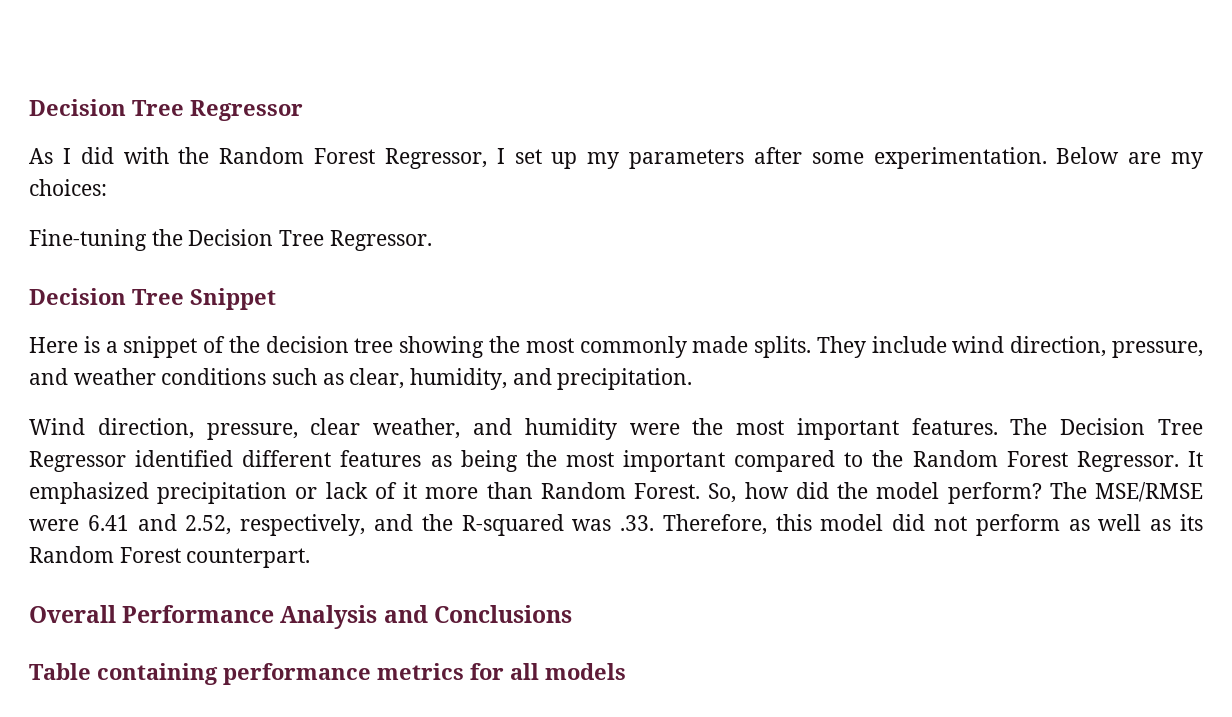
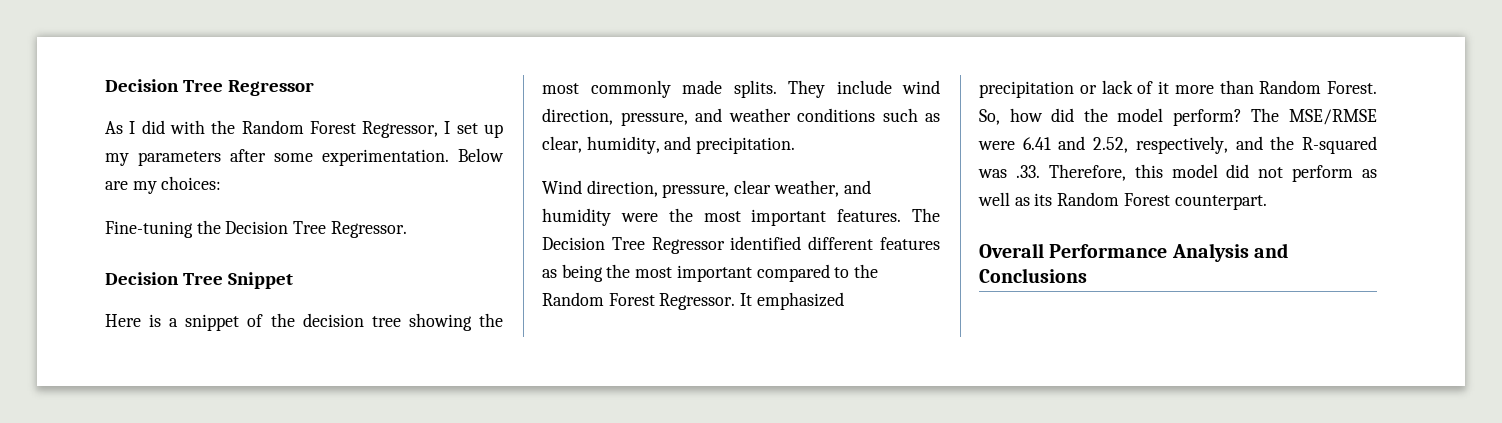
[29,663,626,685] // Table containing performance metrics for all models -> (1087, 275) none

